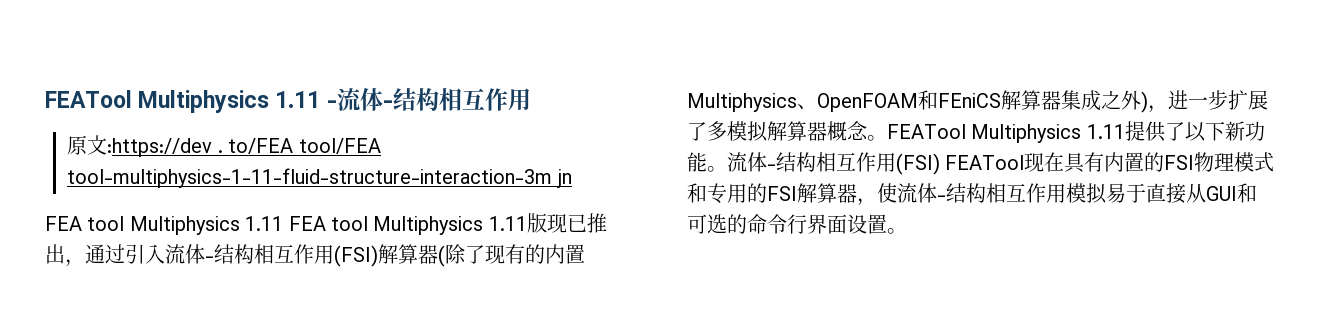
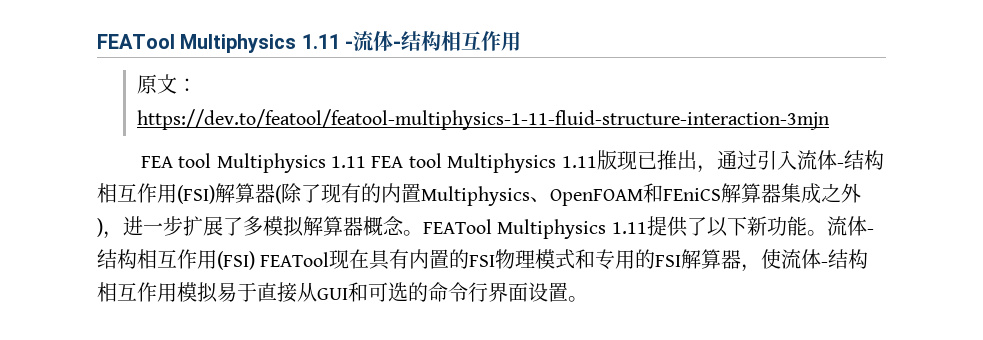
[107,138,381,157] [67,168,572,188] :https://dev . to/FEA tool/FEA tool-multiphysics-1-11-fluid-structure-interaction-3m jn -> [176,78,197,92] [136,109,829,130] ：https://dev.to/featool/featool-multiphysics-1-11-fluid-structure-interaction-3mjn

